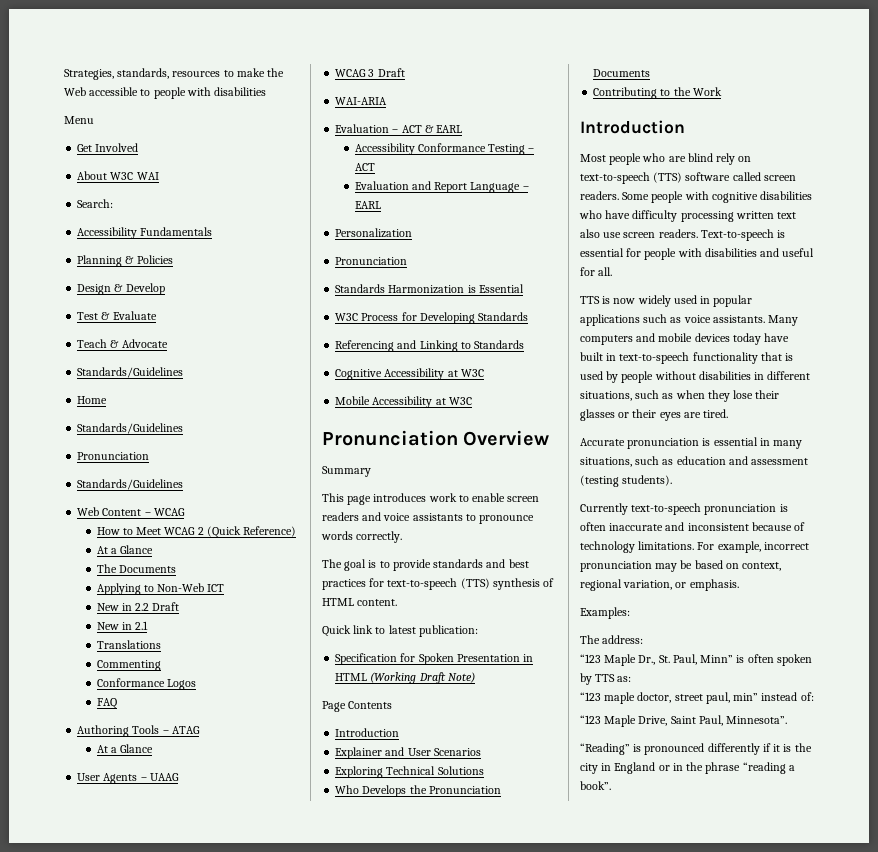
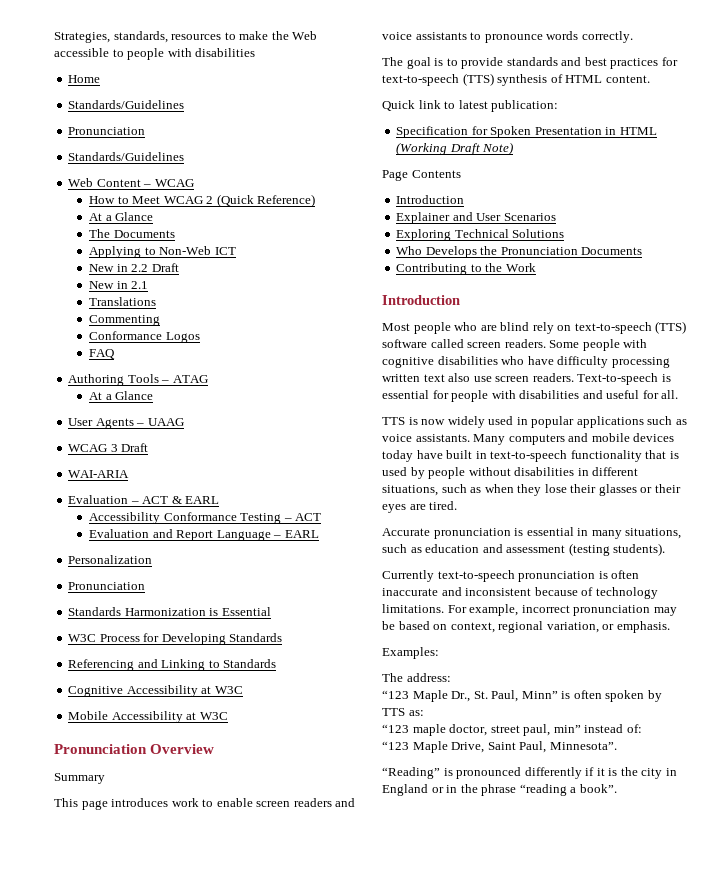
[64,116,94,124] [77,143,139,152] [77,171,159,180] [77,199,114,208] [77,227,213,239] [77,255,173,267] [77,283,165,295] [77,311,157,320] [77,339,168,348] [77,367,184,378] // Menu // Get Involved // About W3C WAI // Search: // Accessibility Fundamentals // Planning & Policies // Design & Develop // Test & Evaluate // Teach & Advocate // Standards/Guidelines -> (256, 52) none

